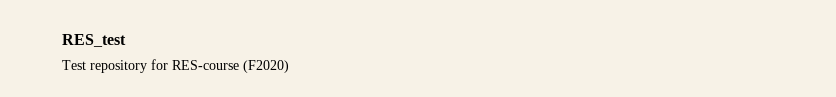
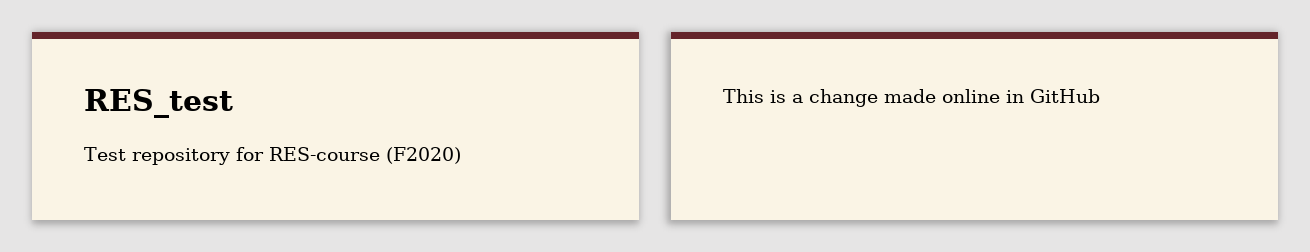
(289, 66) none -> [723,89,1100,107] // This is a change made online in GitHub

